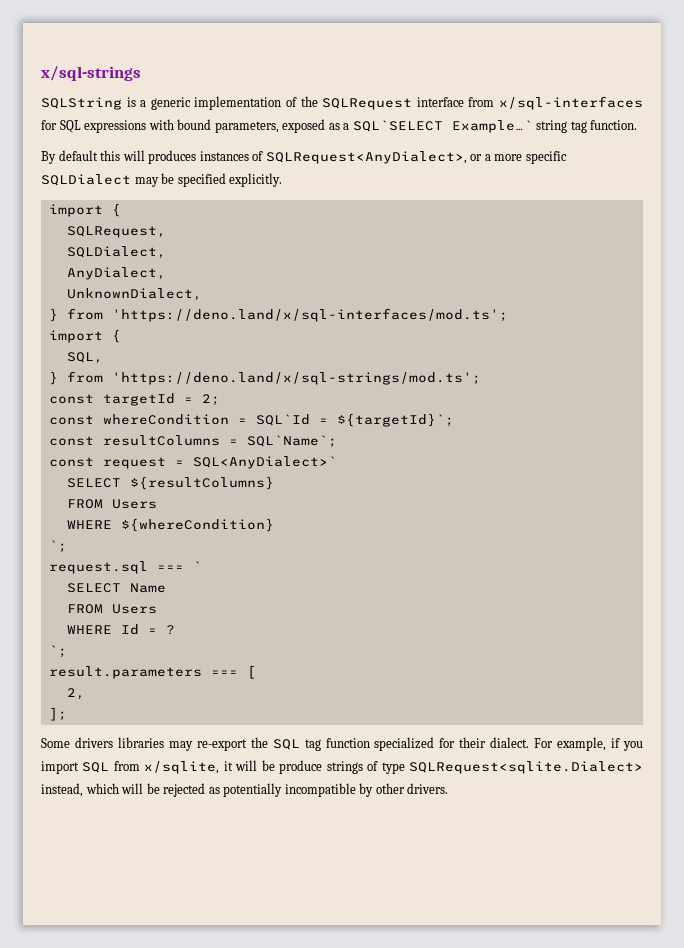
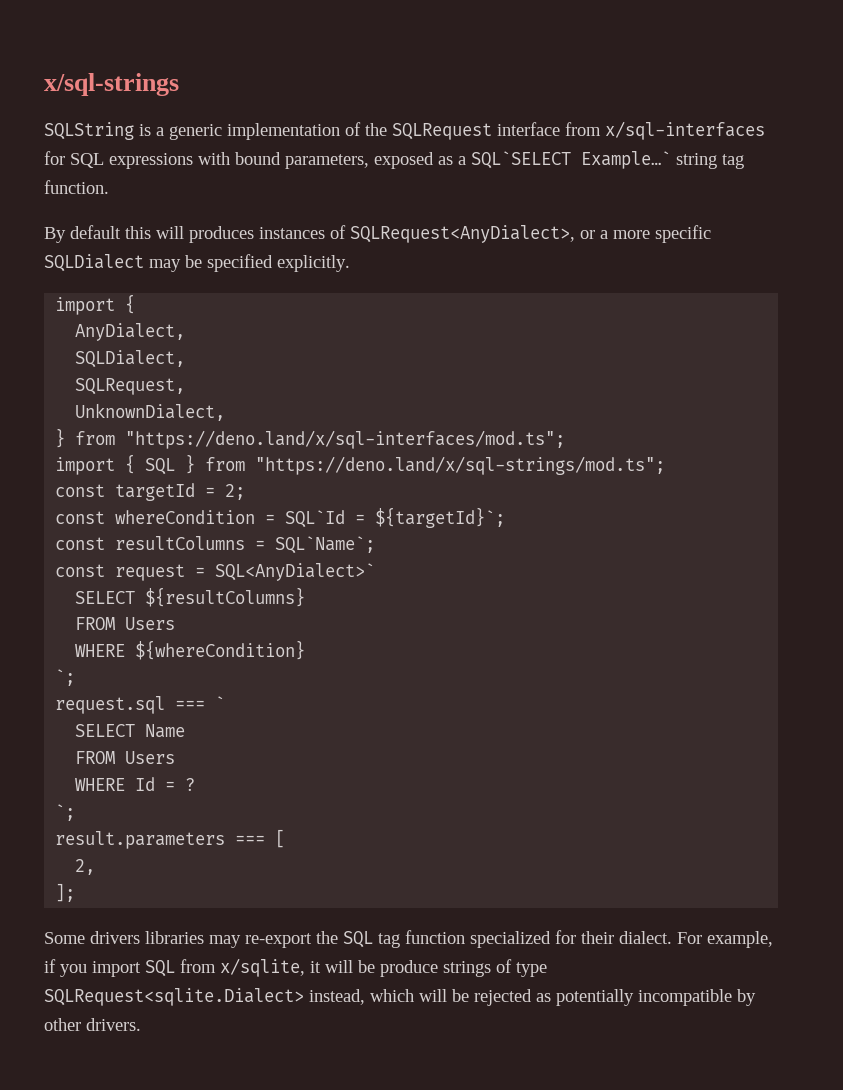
[66,226,166,238] SQLRequest, -> [75,323,186,341] AnyDialect,
[66,267,166,280] AnyDialect, -> [75,378,186,395] SQLRequest,
[111,308,508,322] [48,329,121,343] [66,352,103,364] [48,371,481,385] 'https://deno.land/x/sql-interfaces/mod.ts'; // import { // SQL, // } from 'https://deno.land/x/sql-strings/mod.ts'; -> [125,430,566,449] [55,454,666,475] "https://deno.land/x/sql-interfaces/mod.ts"; // import { SQL } from "https://deno.land/x/sql-strings/mod.ts";

